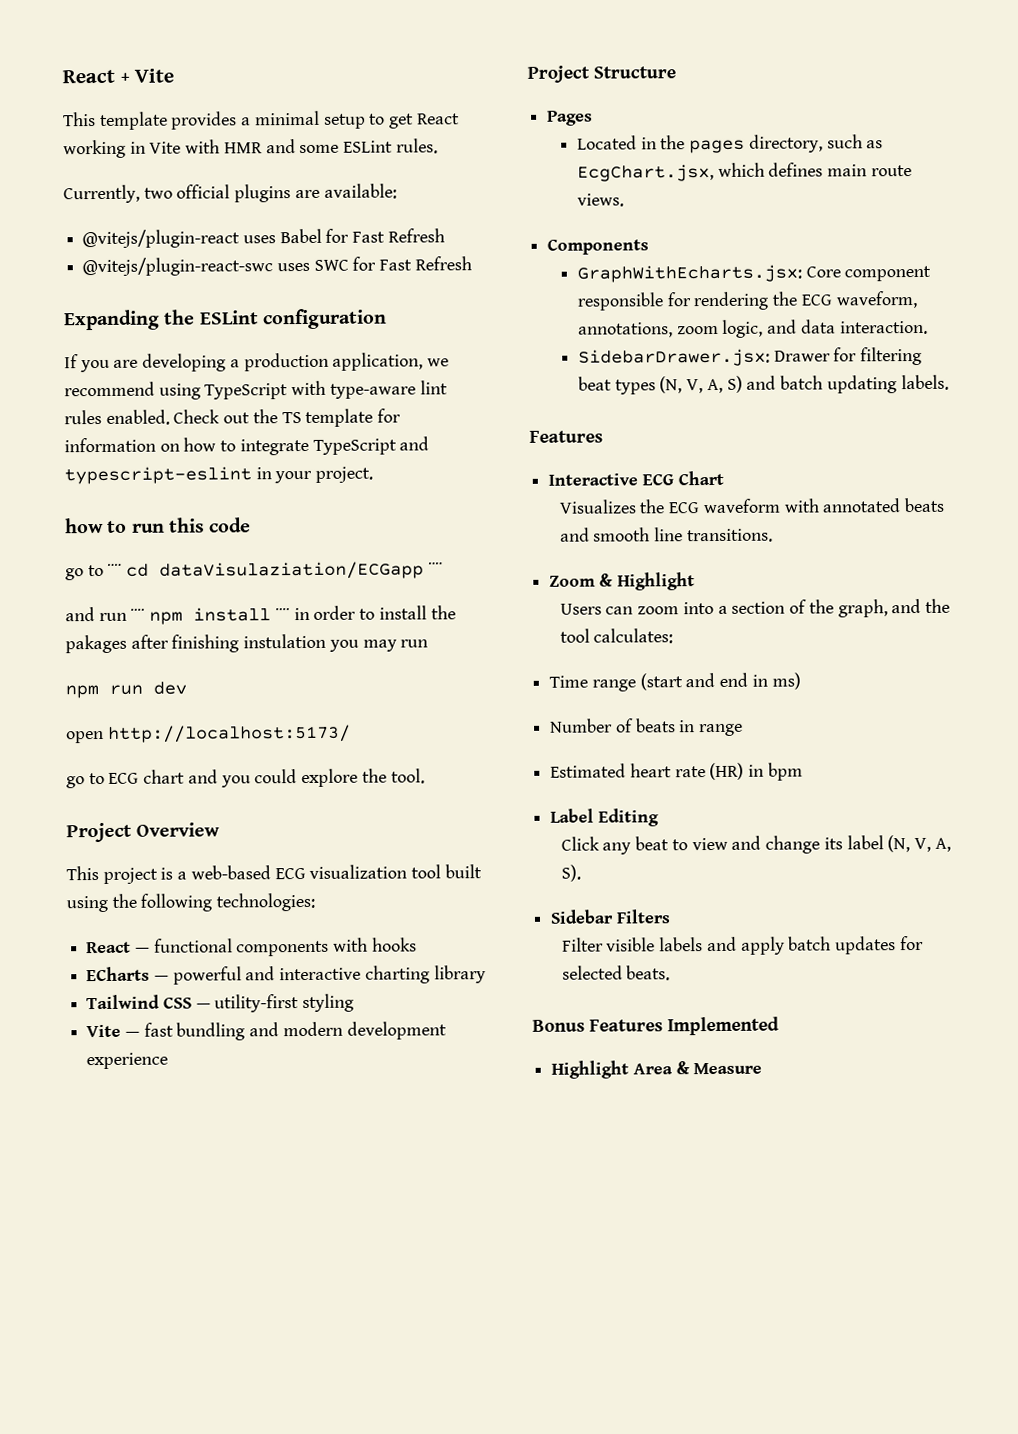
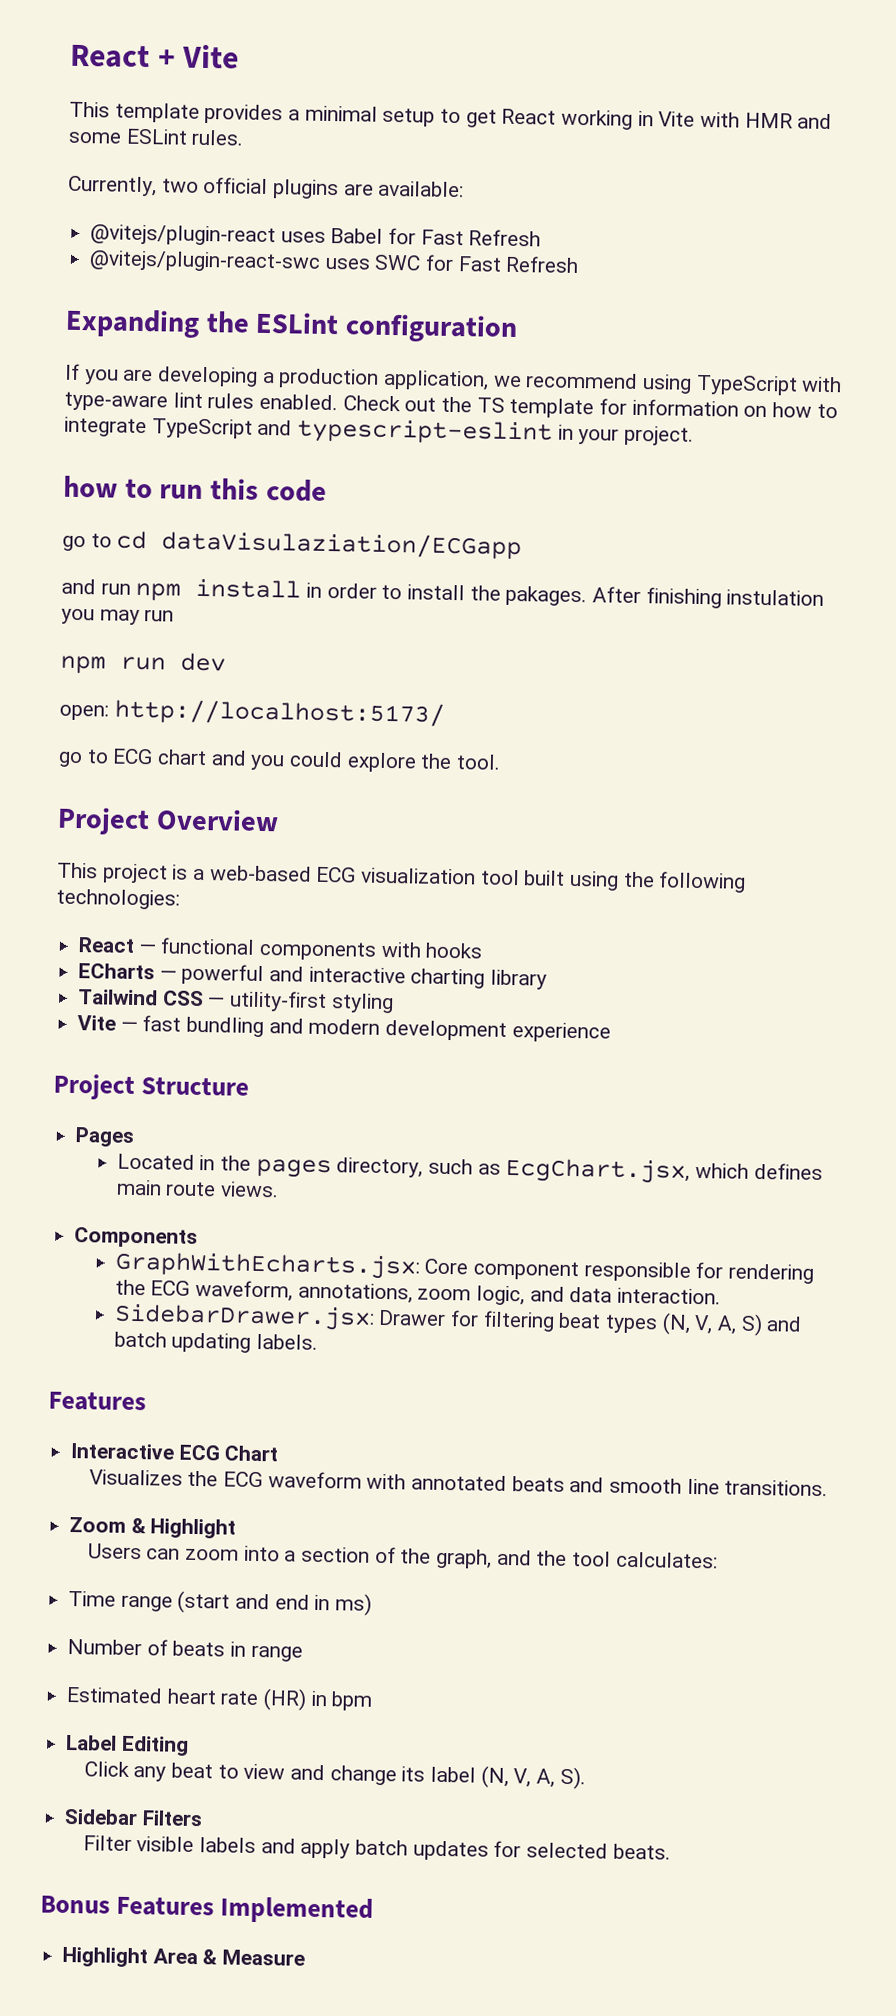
[107,563,123,576] ¨¨ -> (112, 540) none
[427,562,443,575] ¨¨ -> (523, 545) none
[130,608,146,621] ¨¨ -> (131, 588) none
[274,608,290,621] ¨¨ -> (302, 588) none
[65,634,169,654] pakages after -> [505,585,642,607] pakages. After
[66,730,104,744] open -> [59,704,109,721] open:

